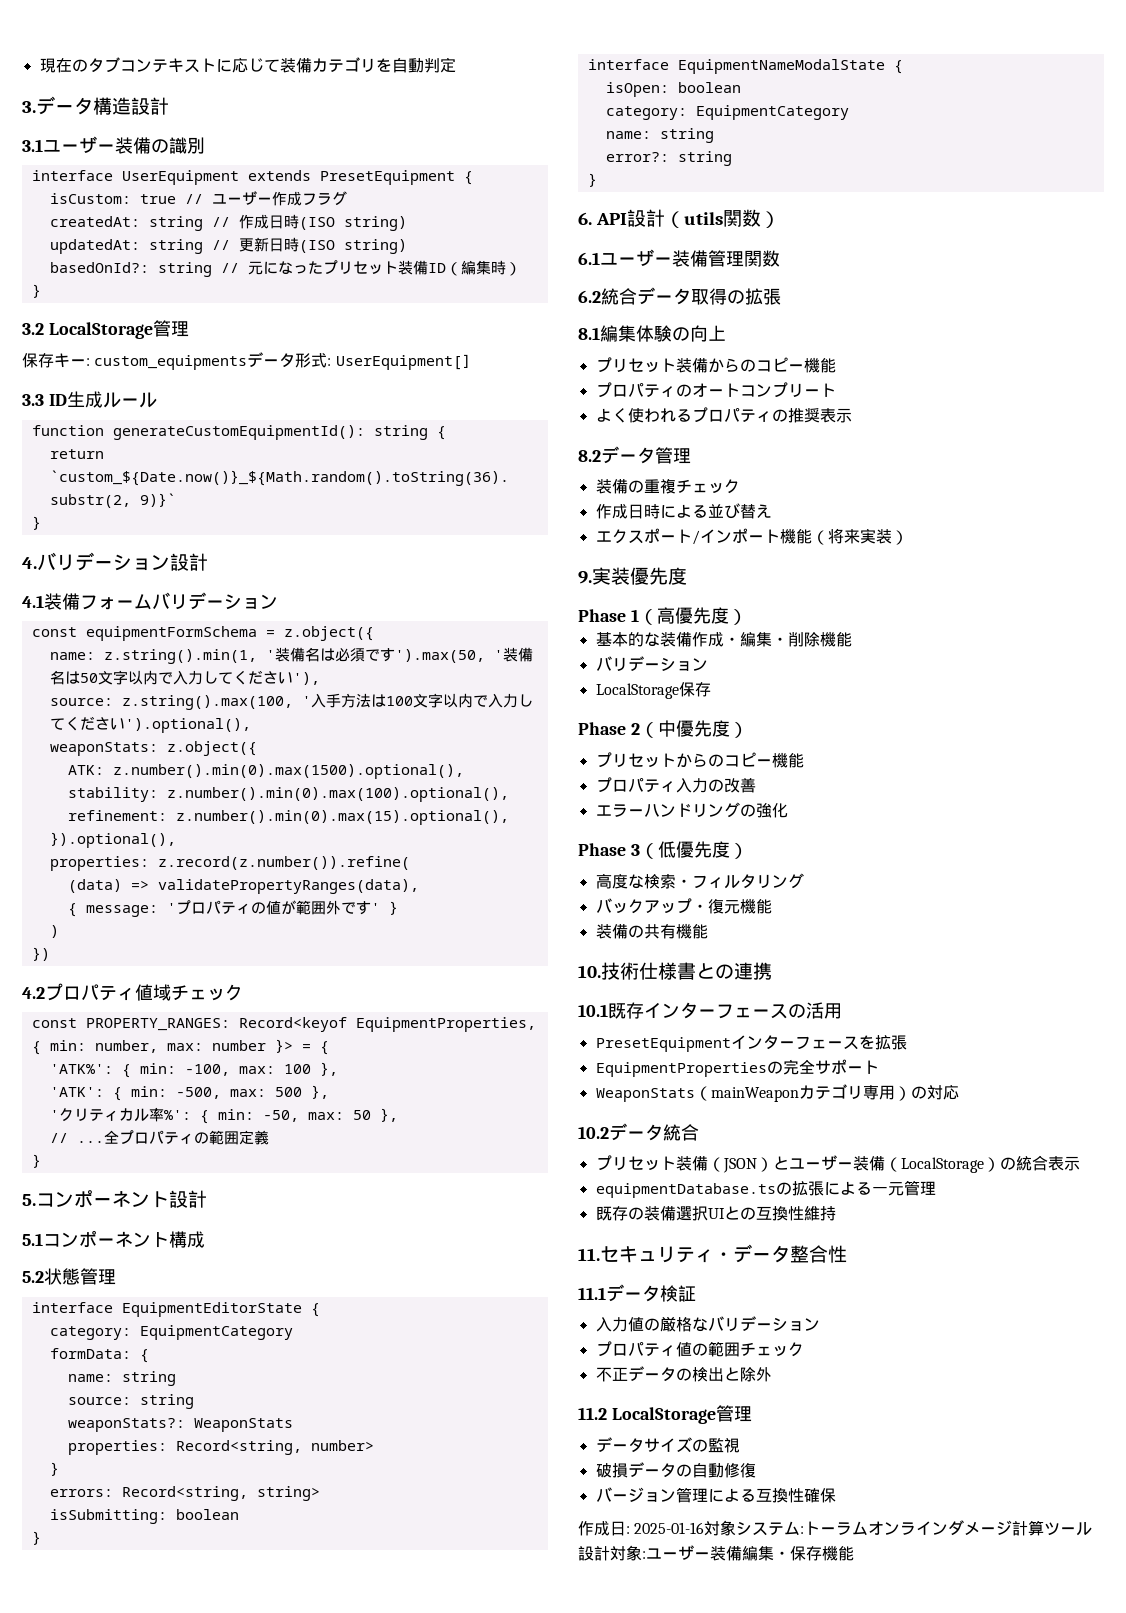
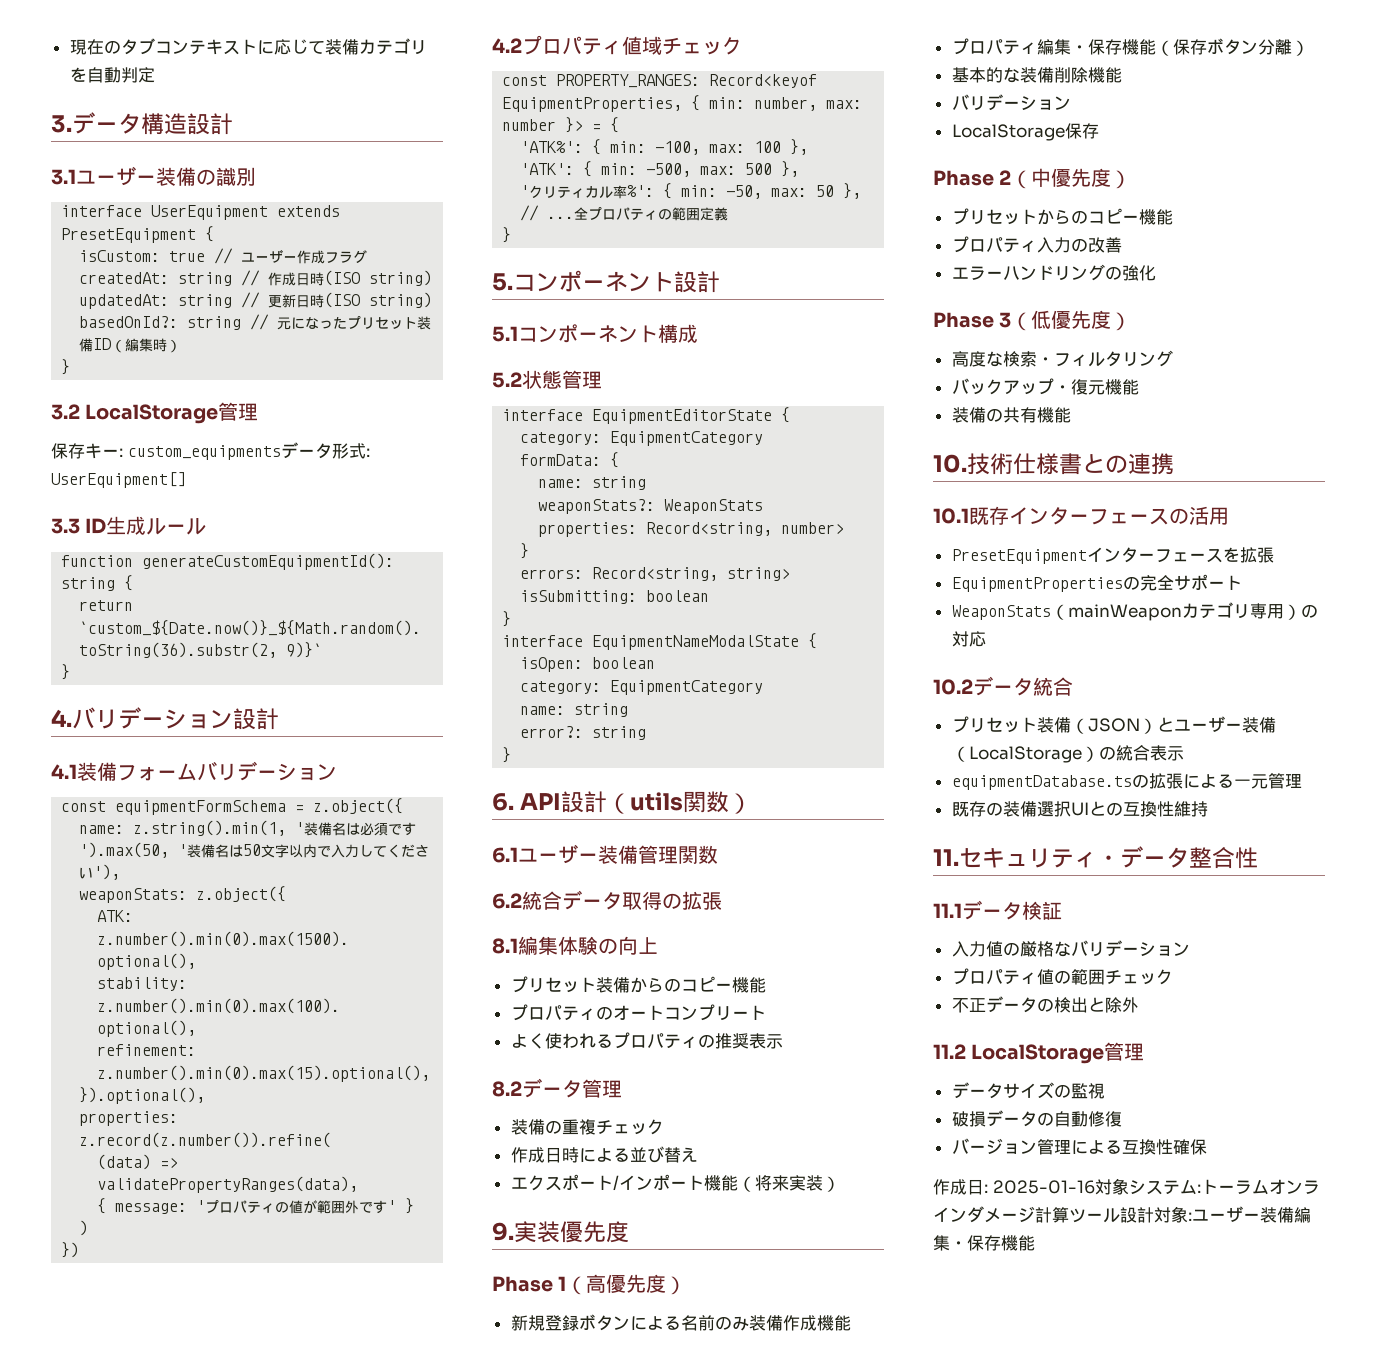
[49,693,533,710] [49,716,251,733] // source: z.string().max(100, '入手方法は100文字以内で入力してください').optional(), -> (121, 872) none
[67,1394,194,1409] // source: string -> (647, 483) none
(747, 617) none -> [510,1314,851,1331] [951,38,1309,56] // 新規登録ボタンによる名前のみ装備作成機能 // プロパティ編集・保存機能（保存ボタン分離）
[691,632,788,647] 作成・編集・ -> (1054, 75) none

